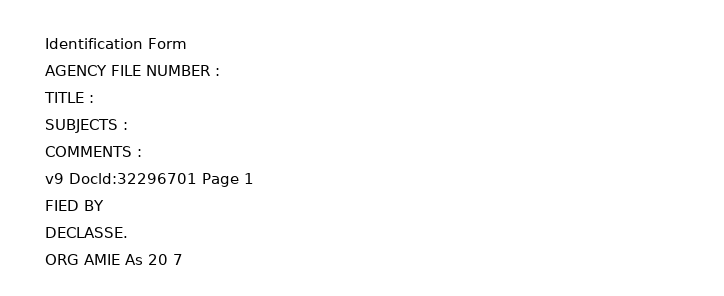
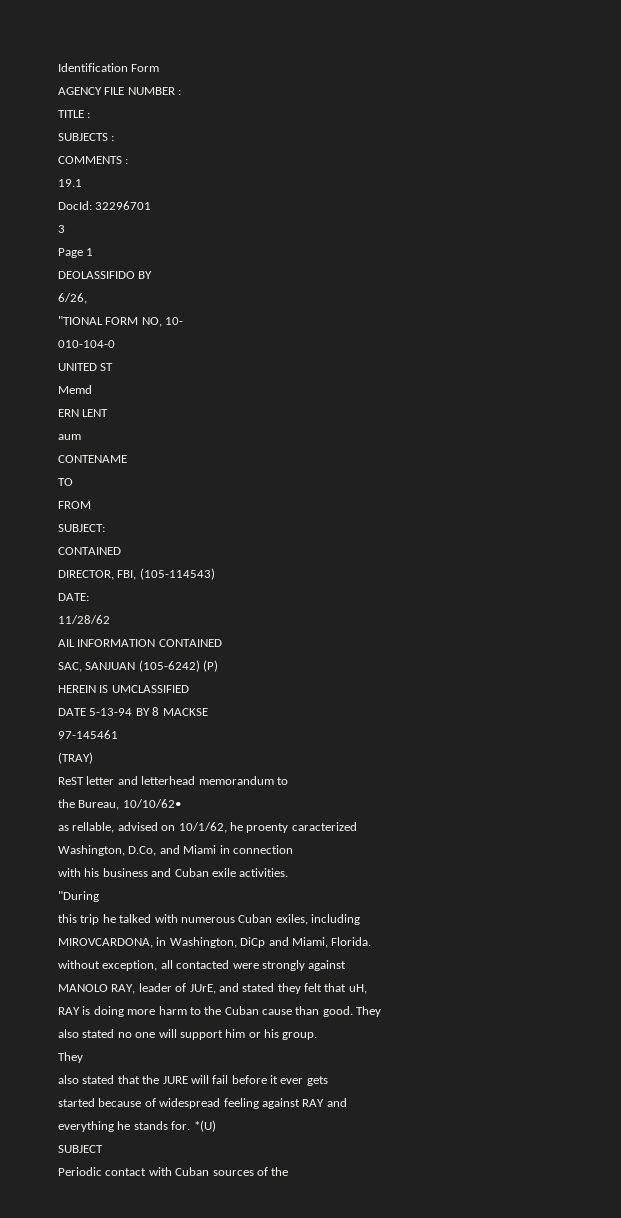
[45,173,197,184] v9 Docld:32296701 -> [58,179,82,187] [58,201,152,210] [58,225,65,233] 19.1 // DocId: 32296701 // 3 //
[45,200,79,211] FIED -> [58,271,135,279] DEOLASSIFIDO
[45,227,128,238] [45,254,183,265] DECLASSE. // ORG AMIE As 20 7 -> [58,293,87,304] [58,316,184,327] [58,340,115,348] [58,363,114,371] [58,385,92,394] [58,409,109,417] [58,434,81,440] [58,455,127,463] [58,478,73,486] [58,501,91,509] [58,524,105,532] [58,547,121,555] [58,568,215,580] [58,593,89,601] [58,615,110,624] [58,639,222,647] [58,660,219,672] [58,685,189,693] [58,707,208,716] [58,730,118,739] [58,752,93,764] [58,776,288,785] [58,799,181,810] [58,822,357,833] [58,845,293,856] [58,868,289,877] [58,891,99,902] [58,914,360,925] [58,937,372,948] [58,960,347,971] [58,983,367,994] [58,1006,382,1017] [58,1029,318,1040] [58,1052,83,1063] [58,1075,328,1086] [58,1098,347,1109] [58,1120,216,1132] [58,1145,103,1153] [58,1167,289,1176] 6/26, // "TIONAL FORM NO, 10- // 010-104-0 // UNITED ST // Memd // ERN LENT // aum // CONTENAME // TO // FROM // SUBJECT: // CONTAINED // DIRECTOR, FBI, (105-114543) // DATE: // 11/28/62 // AIL INFORMATION CONTAINED // SAC, SANJUAN (105-6242) (P) // HEREIN IS UMCLASSIFIED // DATE 5-13-94 BY 8 MACKSE // 97-145461 // (TRAY) // ReST letter and letterhead memorandum to // the Bureau, 10/10/62• // as rellable, advised on 10/1/62, he proenty caracterized // Washington, D.Co, and Miami in connection // with his business and Cuban exile activities. // "During // this trip he talked with numerous Cuban exiles, including // MIROVCARDONA, in Washington, DiCp and Miami, Florida. // without exception, all contacted were strongly against // MANOLO RAY, leader of JUrE, and stated they felt that uH, // RAY is doing more harm to the Cuban cause than good. They // also stated no one will support him or his group. // They // also stated that the JURE will fail before it ever gets // started because of widespread feeling against RAY and // everything he stands for. *(U) // SUBJECT // Periodic contact with Cuban sources of the

